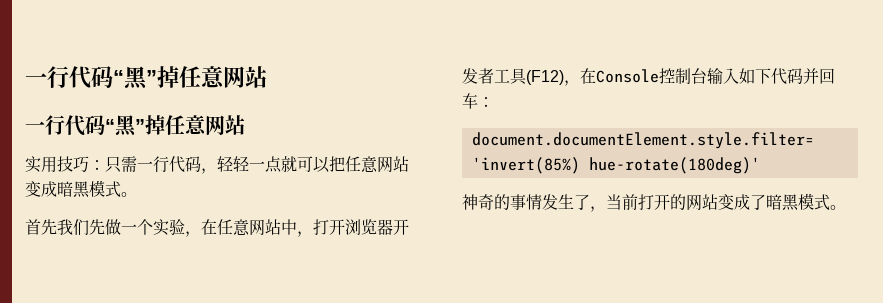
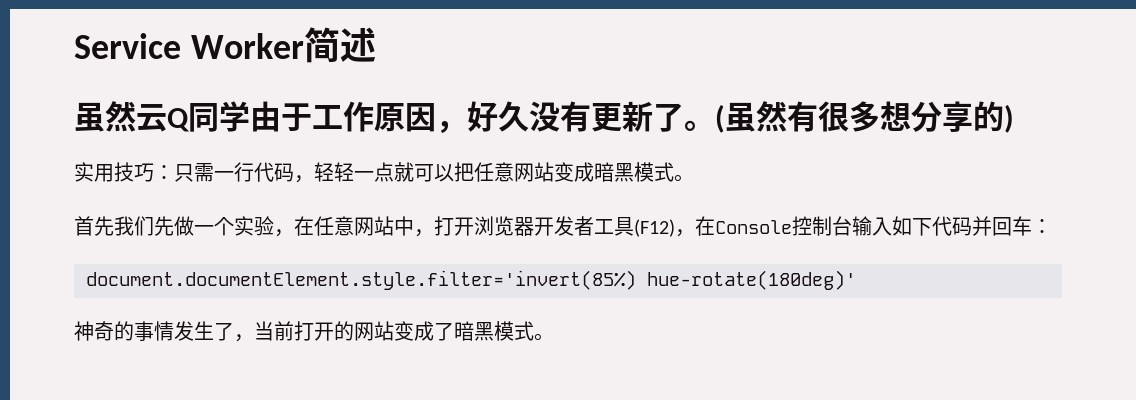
[25,66,267,90] [25,115,245,137] 一行代码“黑”掉任意网站 // 一行代码“黑”掉任意网站 -> [74,27,376,63] [74,101,1014,134] Service Worker简述 // 虽然云Q同学由于工作原因，好久没有更新了。(虽然有很多想分享的)

